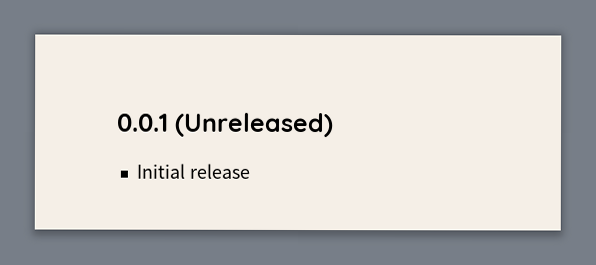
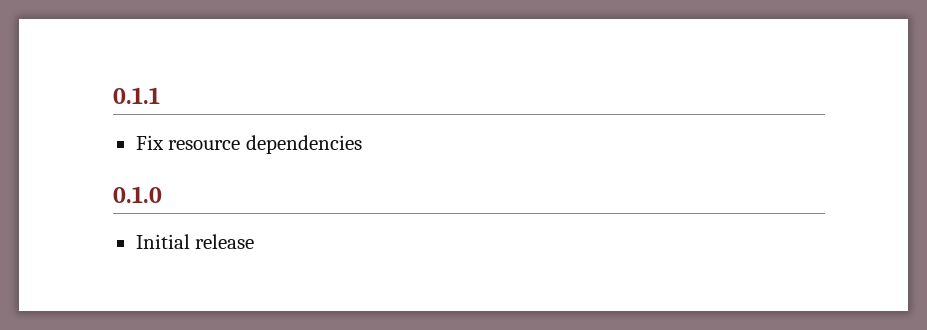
[117,112,334,138] 0.0.1 (Unreleased) -> [113,87,160,104] [135,135,362,154] [113,186,162,203] 0.1.1 // Fix resource dependencies // 0.1.0

